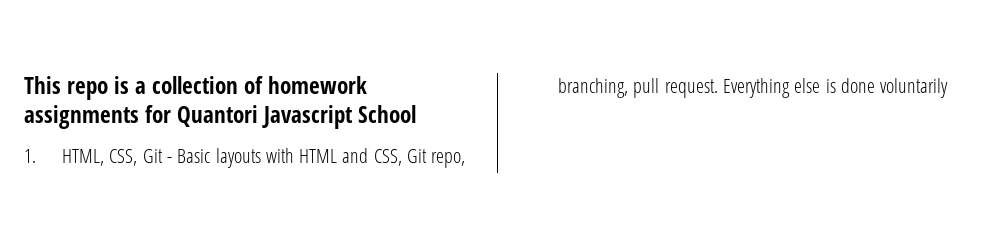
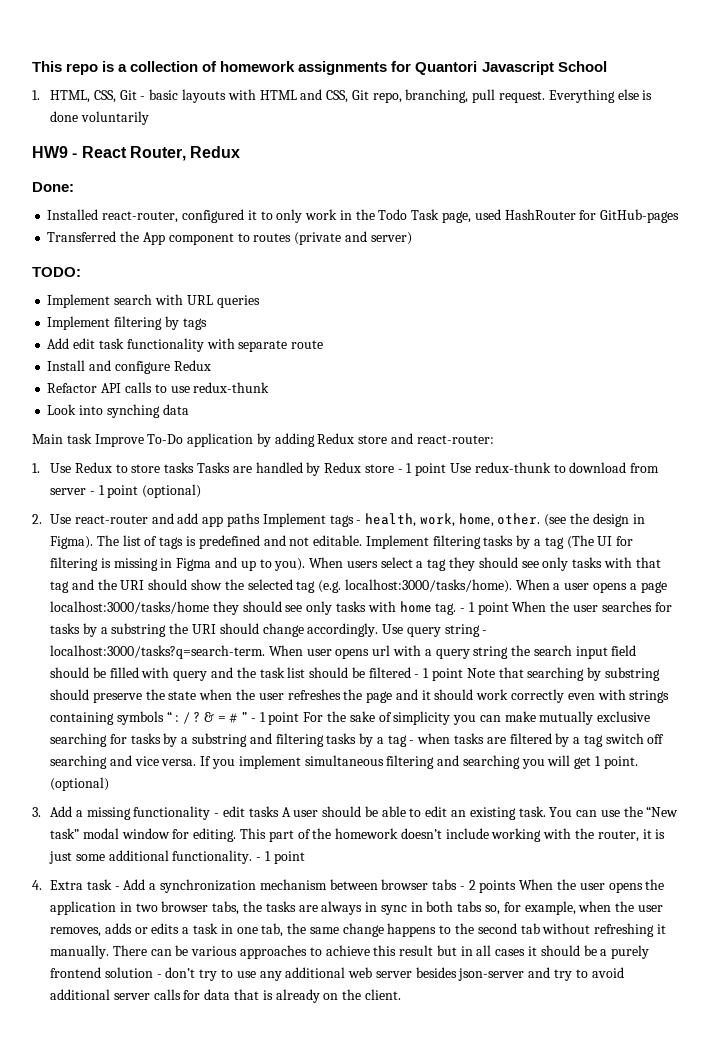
[177,149,211,163] Basic -> [149,89,179,100] basic
(949, 88) none -> [32,146,241,161] [32,182,74,192] [47,209,680,223] [47,231,412,245] [32,267,81,277] [47,294,260,308] [47,316,207,330] [47,338,324,352] [47,360,211,374] [47,382,270,393] [47,404,189,418] [32,433,494,447] [32,462,660,476] [50,484,202,498] [32,513,645,527] [50,535,634,549] [50,557,661,571] [50,579,667,593] [50,601,672,615] [50,623,488,637] [50,645,637,659] [50,667,660,681] [50,689,670,703] [50,711,651,725] [50,733,665,747] [50,755,638,769] [50,777,110,791] [32,806,679,820] [50,828,666,842] [49,850,305,864] [32,879,665,893] [50,901,663,915] [50,923,666,937] [50,945,650,959] [50,967,624,981] [50,989,401,1003] // HW9 - React Router, Redux // Done: // Installed react-router, configured it to only work in the Todo Task page, used HashRouter for GitHub-pages // Transferred the App component to routes (private and server) // TODO: // Implement search with URL queries // Implement filtering by tags // Add edit task functionality with separate route // Install and configure Redux // Refactor API calls to use redux-thunk // Look into synching data // Main task Improve To-Do application by adding Redux store and react-router: // 1. Use Redux to store tasks Tasks are handled by Redux store - 1 point Use redux-thunk to download from server - 1 point (optional) // 2. Use react-router and add app paths Implement tags - health, work, home, other. (see the design in Figma). The list of tags is predefined and not editable. Implement filtering tasks by a tag (The UI for filtering is missing in Figma and up to you). When users select a tag they should see only tasks with that tag and the URI should show the selected tag (e.g. localhost:3000/tasks/home). When a user opens a page localhost:3000/tasks/home they should see only tasks with home tag. - 1 point When the user searches for tasks by a substring the URI should change accordingly. Use query string - localhost:3000/tasks?q=search-term. When user opens url with a query string the search input field should be filled with query and the task list should be filtered - 1 point Note that searching by substring should preserve the state when the user refreshes the page and it should work correctly even with strings containing symbols “ : / ? & = # ” - 1 point For the sake of simplicity you can make mutually exclusive searching for tasks by a substring and filtering tasks by a tag - when tasks are filtered by a tag switch off searching and vice versa. If you implement simultaneous filtering and searching you will get 1 point. (optional) // 3. Add a missing functionality - edit tasks A user should be able to edit an existing task. You can use the “New task” modal window for editing. This part of the homework doesn’t include working with the router, it is just some additional functionality. - 1 point // 4. Extra task - Add a synchronization mechanism between browser tabs - 2 points When the user opens the application in two browser tabs, the tasks are always in sync in both tabs so, for example, when the user removes, adds or edits a task in one tab, the same change happens to the second tab without refreshing it manually. There can be various approaches to achieve this result but in all cases it should be a purely frontend solution - don’t try to use any additional web server besides json-server and try to avoid additional server calls for data that is already on the client.

